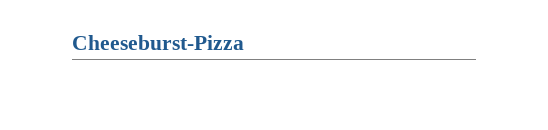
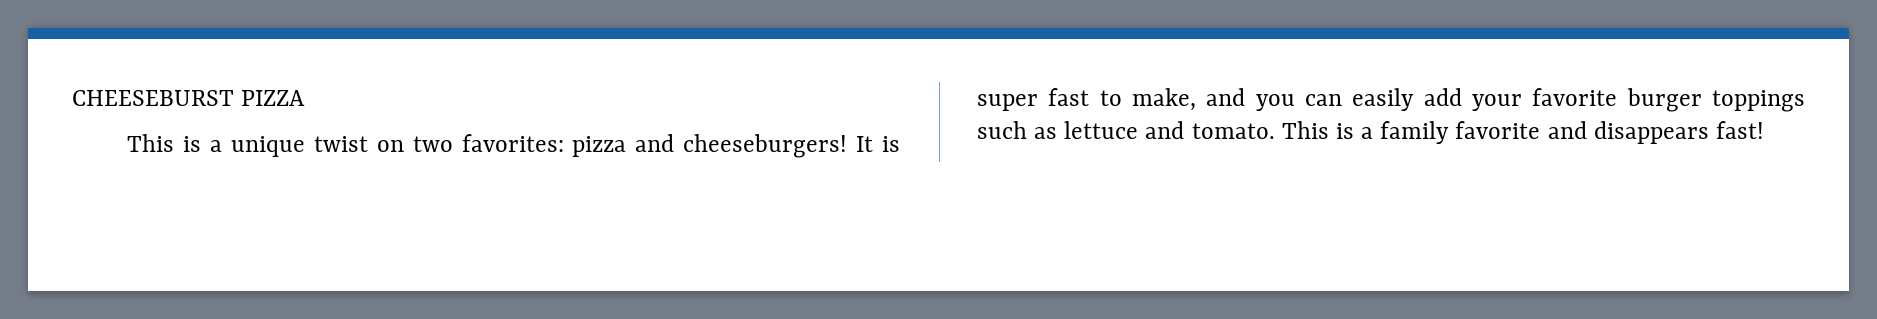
[72,35,244,50] Cheeseburst-Pizza -> [72,90,306,106] [127,134,900,158] [977,88,1805,112] [977,121,1764,144] CHEESEBURST PIZZA // This is a unique twist on two favorites: pizza and cheeseburgers! It is super fast to make, and you can easily add your favorite burger toppings such as lettuce and tomato. This is a family favorite and disappears fast!

